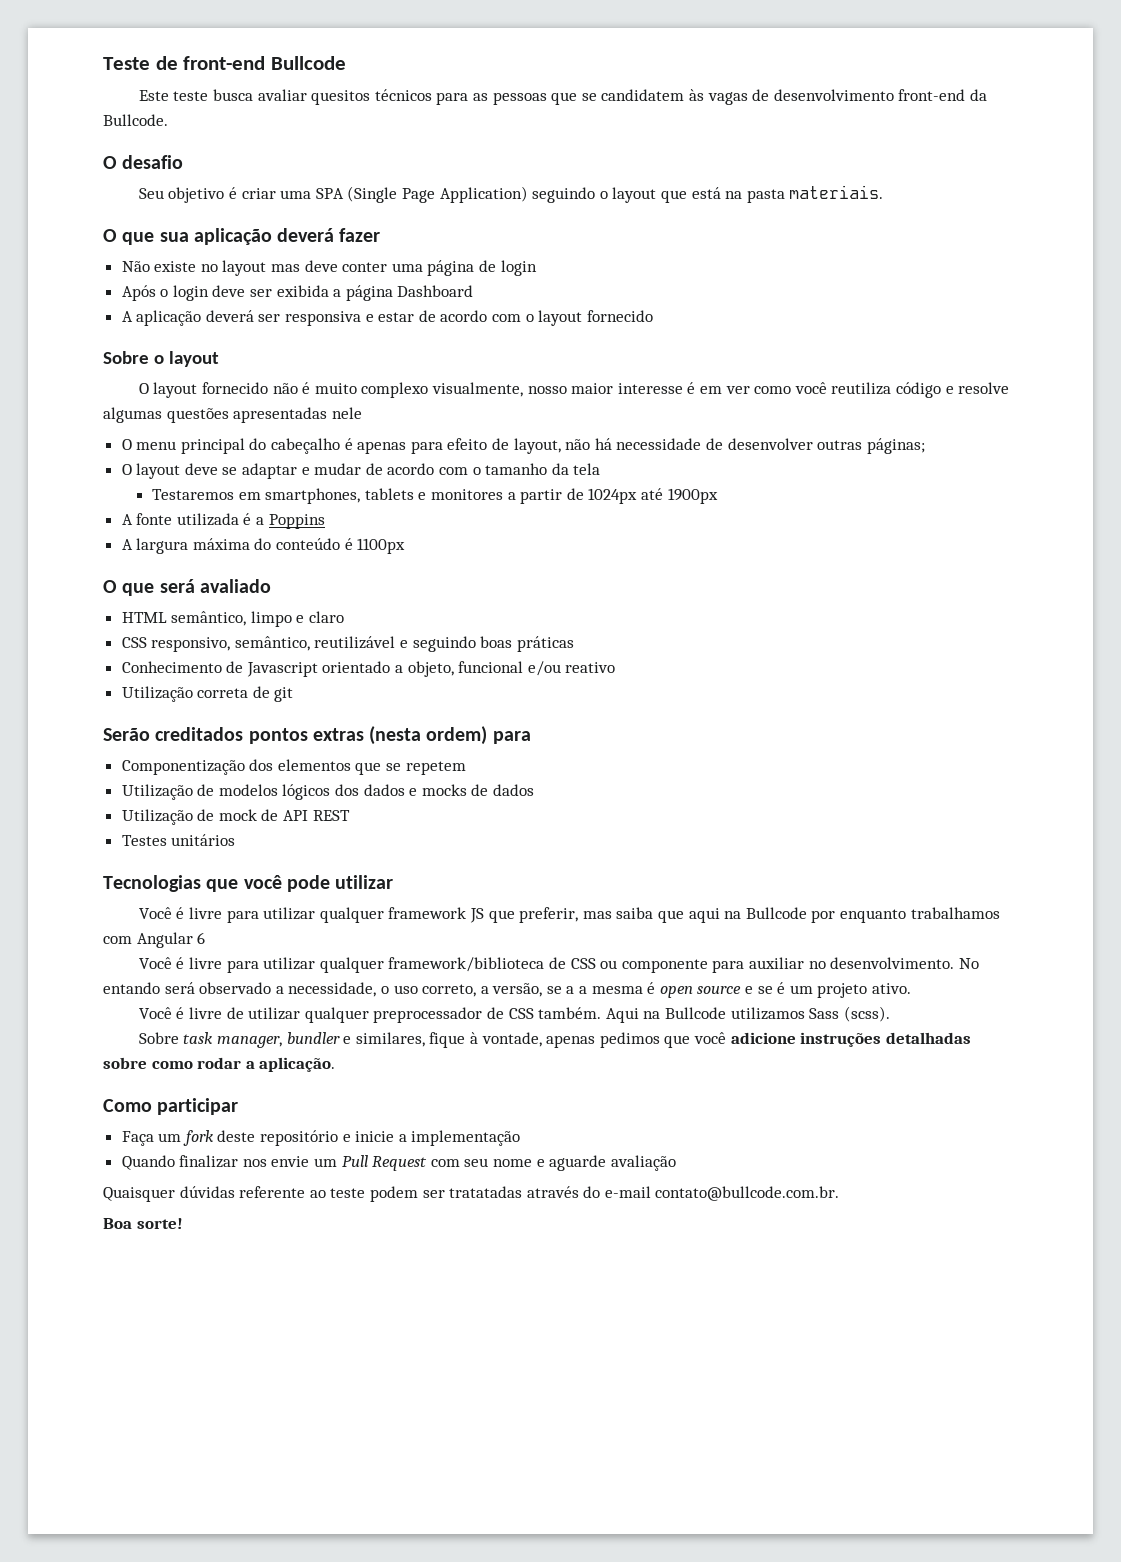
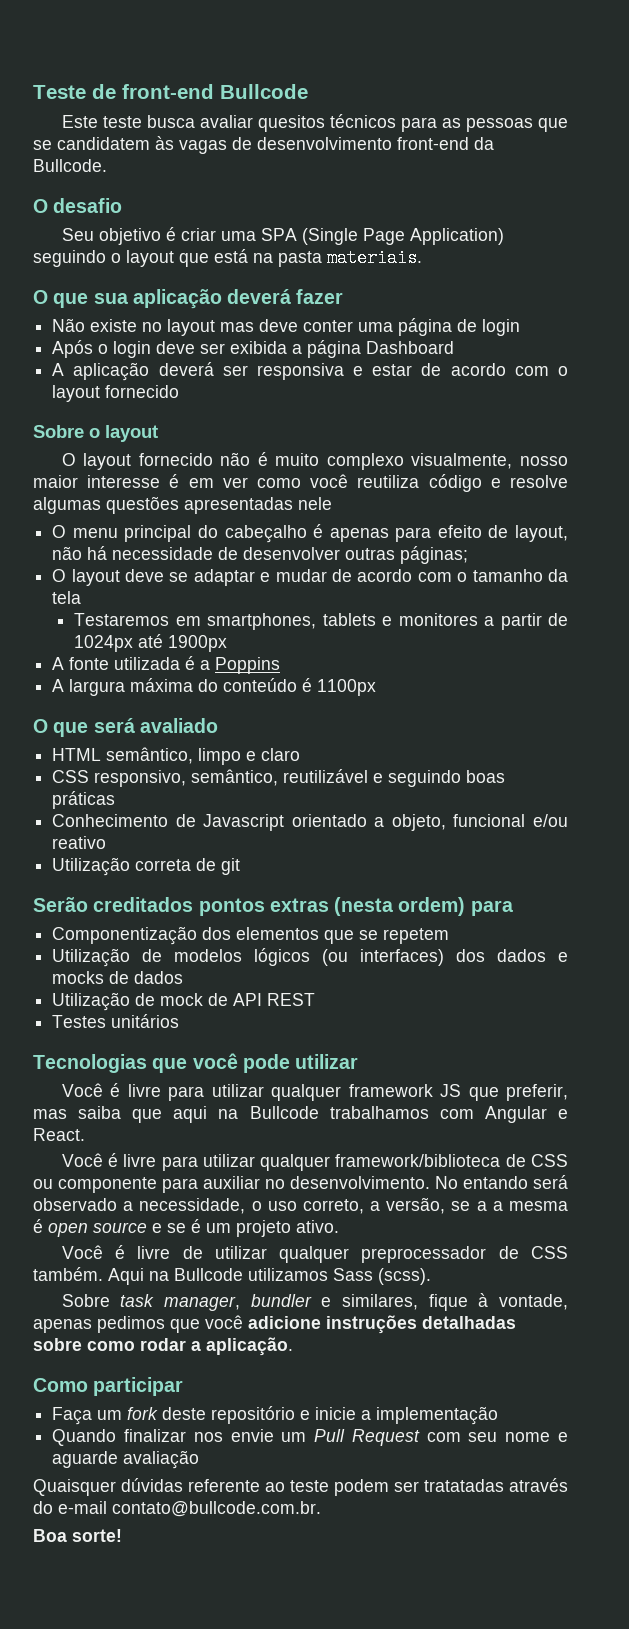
(331, 792) none -> [322,949,445,966] (ou interfaces)
[811,909,906,923] por enquanto -> (319, 1112) none
[197,932,206,944] 6 -> [557,1109,568,1119] [33,1128,85,1141] e React.

